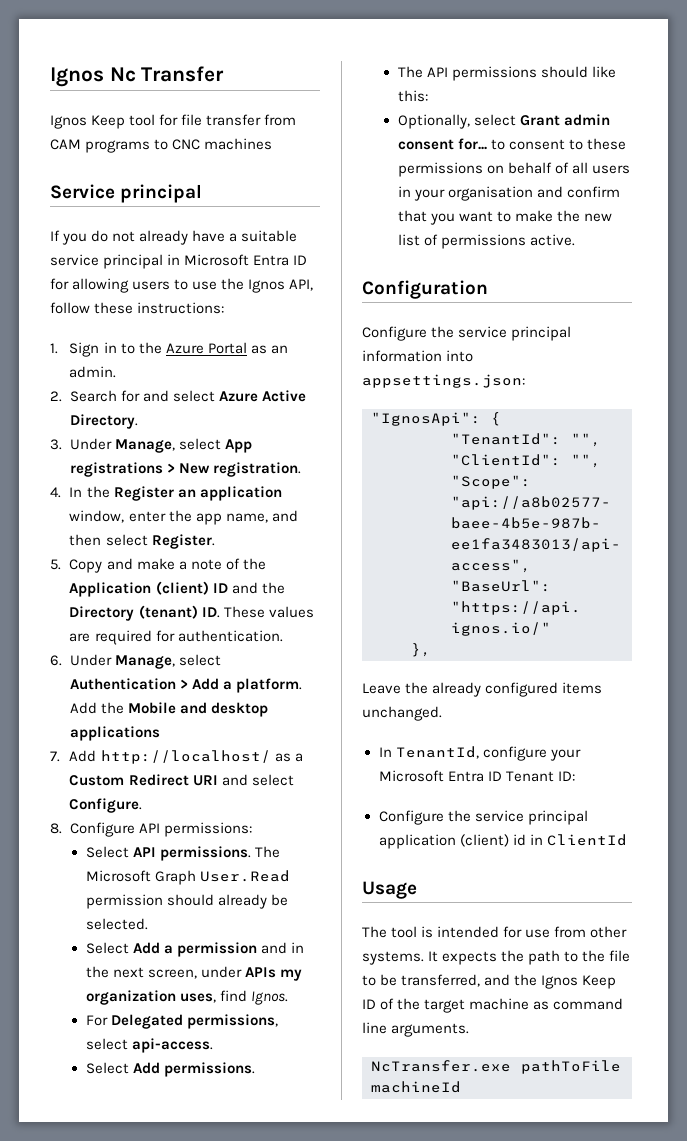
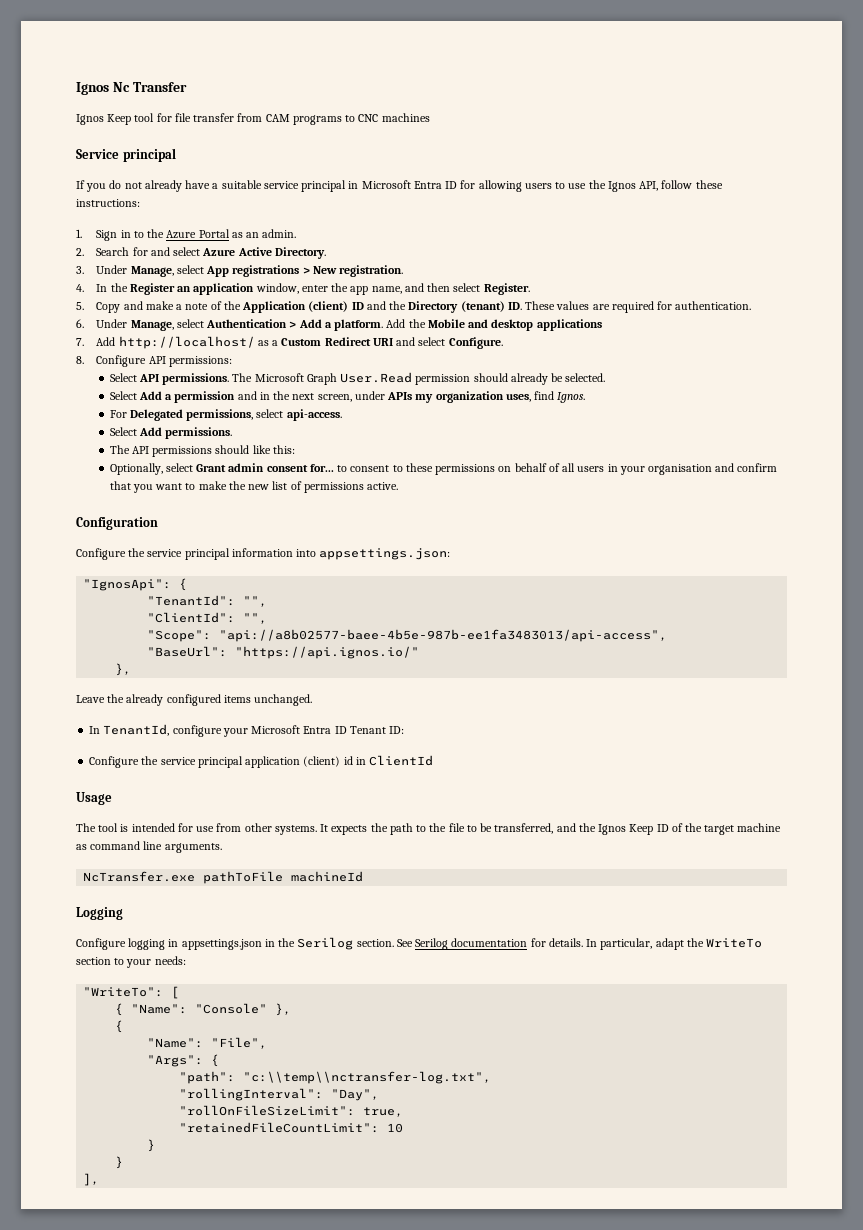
(461, 1087) none -> [76,907,123,920] [76,937,763,950] [76,956,186,968] [83,986,180,999] [115,1003,292,1016] [115,1020,124,1033] [147,1037,268,1049] [147,1054,220,1067] [179,1071,492,1084] [179,1088,380,1101] [179,1105,404,1117] [179,1122,404,1133] [147,1139,156,1152] [115,1156,124,1169] [83,1173,100,1186] // Logging // Configure logging in appsettings.json in the Serilog section. See Serilog documentation for details. In particular, adapt the WriteTo section to your needs: // "WriteTo": [ // { "Name": "Console" }, // { // "Name": "File", // "Args": { // "path": "c:\\temp\\nctransfer-log.txt", // "rollingInterval": "Day", // "rollOnFileSizeLimit": true, // "retainedFileCountLimit": 10 // } // } // ],

